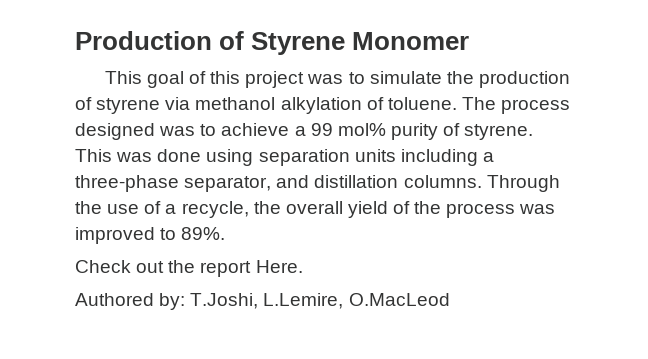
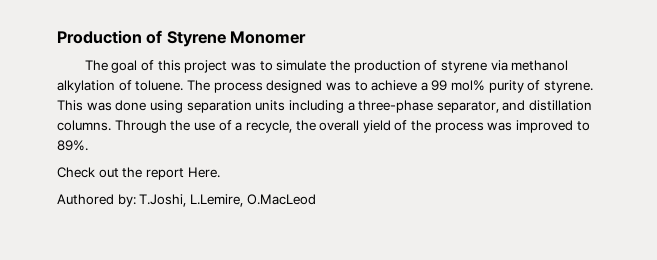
[104,71,142,84] This -> [84,60,108,71] The

